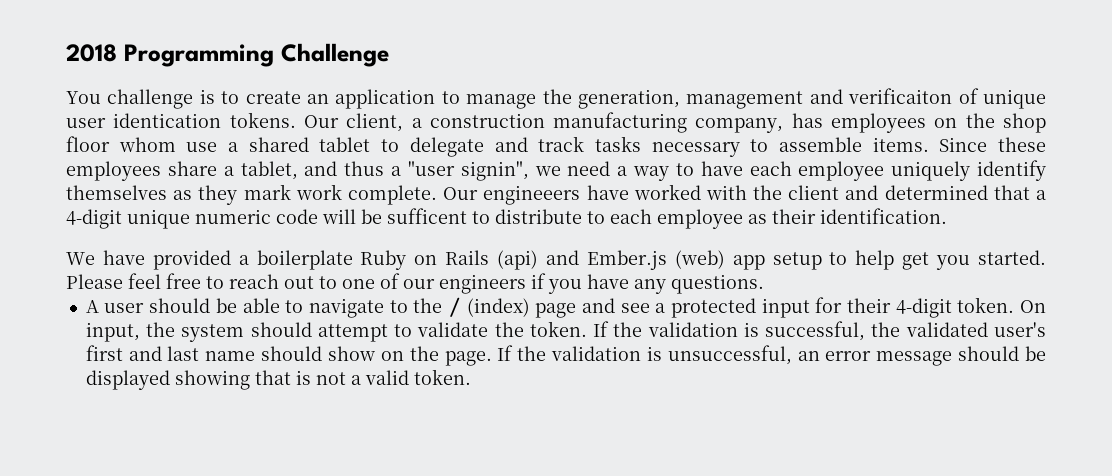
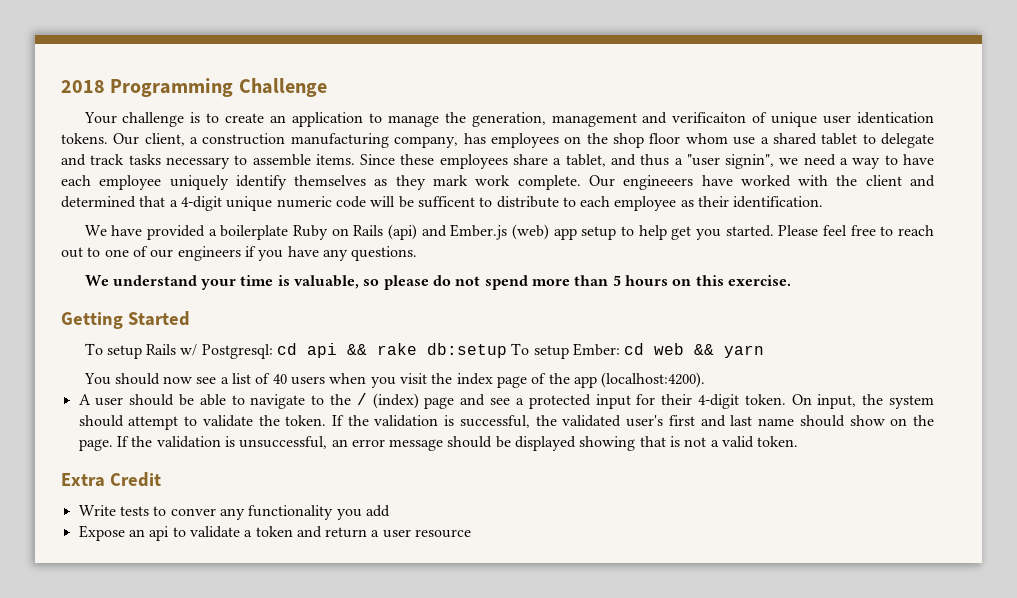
[66,91,101,104] You -> [83,112,117,124] Your
(764, 284) none -> [84,275,791,290] [61,311,190,329] [84,343,765,359] [83,372,706,388] // We understand your time is valuable, so please do not spend more than 5 hours on this exercise. // Getting Started // To setup Rails w/ Postgresql: cd api && rake db:setup To setup Ember: cd web && yarn // You should now see a list of 40 users when you visit the index page of the app (localhost:4200).
(471, 377) none -> [61,472,161,487] [78,505,390,520] [78,525,472,541] // Extra Credit // Write tests to conver any functionality you add // Expose an api to validate a token and return a user resource

